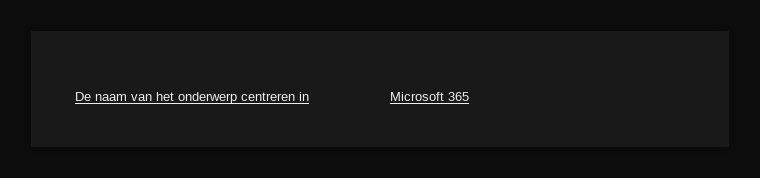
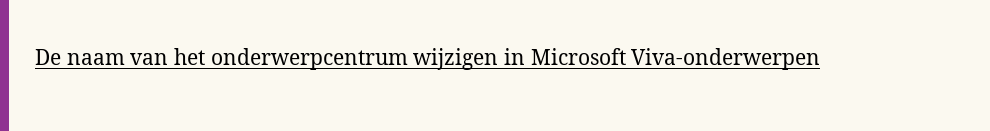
[178,92,295,104] onderwerp centreren -> [210,48,499,70] onderwerpcentrum wijzigen
[448,92,469,101] 365 -> [631,48,821,70] Viva-onderwerpen

